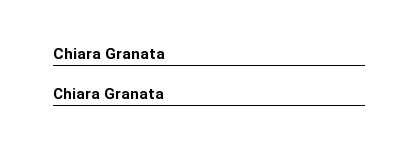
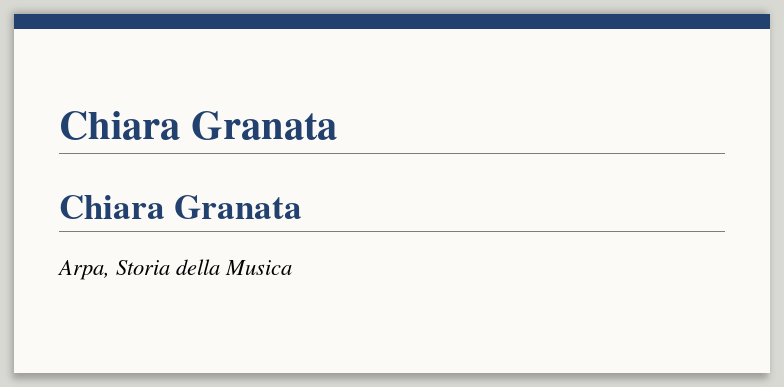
(165, 93) none -> [57,259,293,280] // Arpa, Storia della Musica

